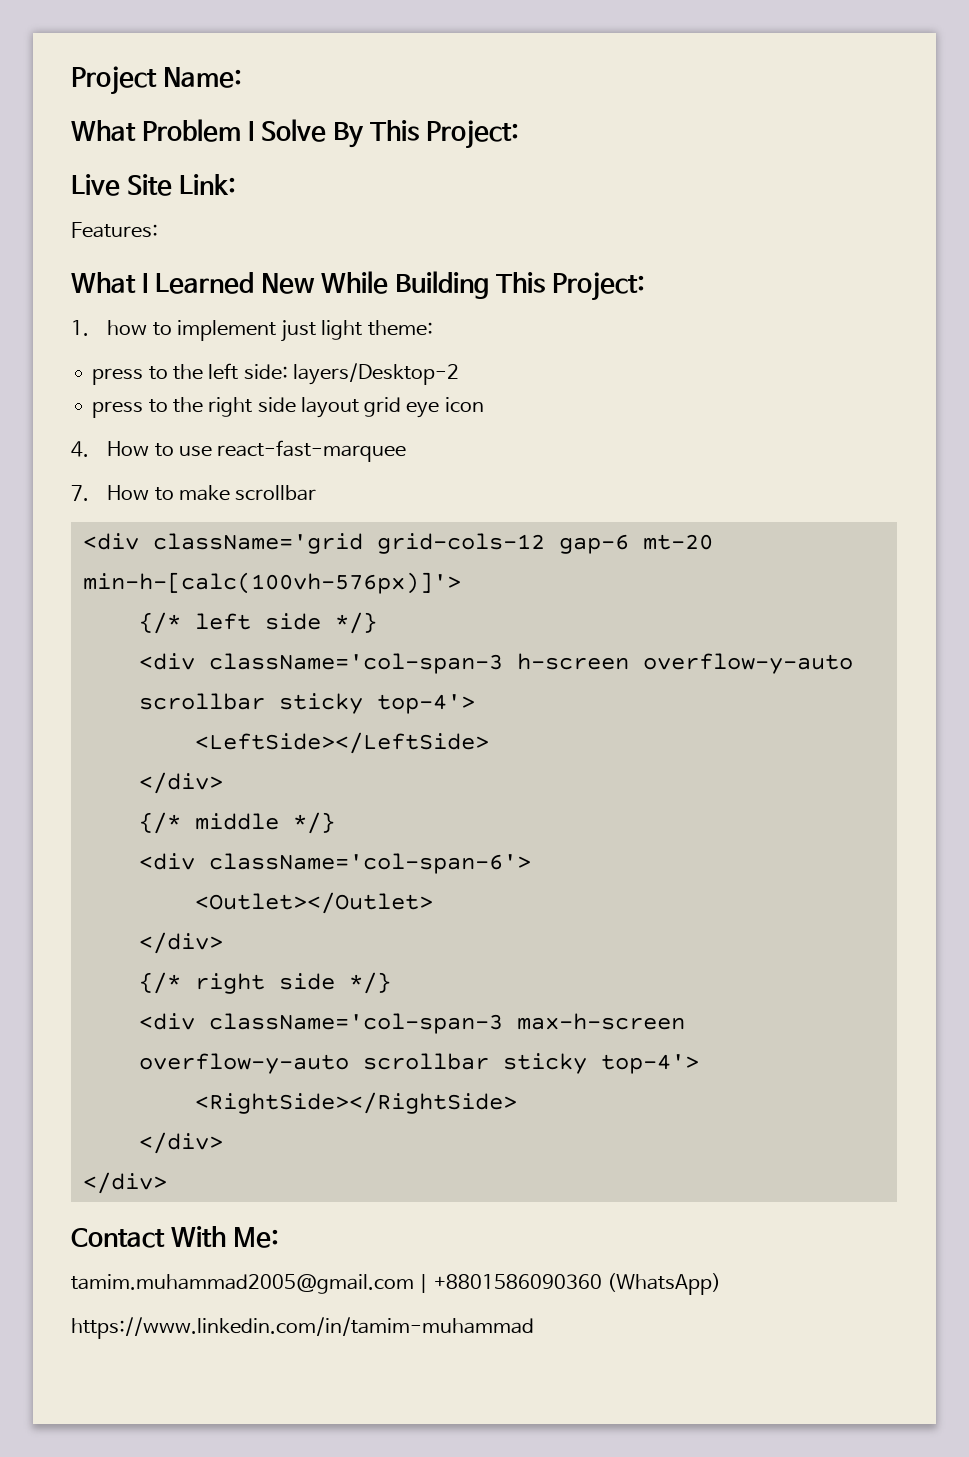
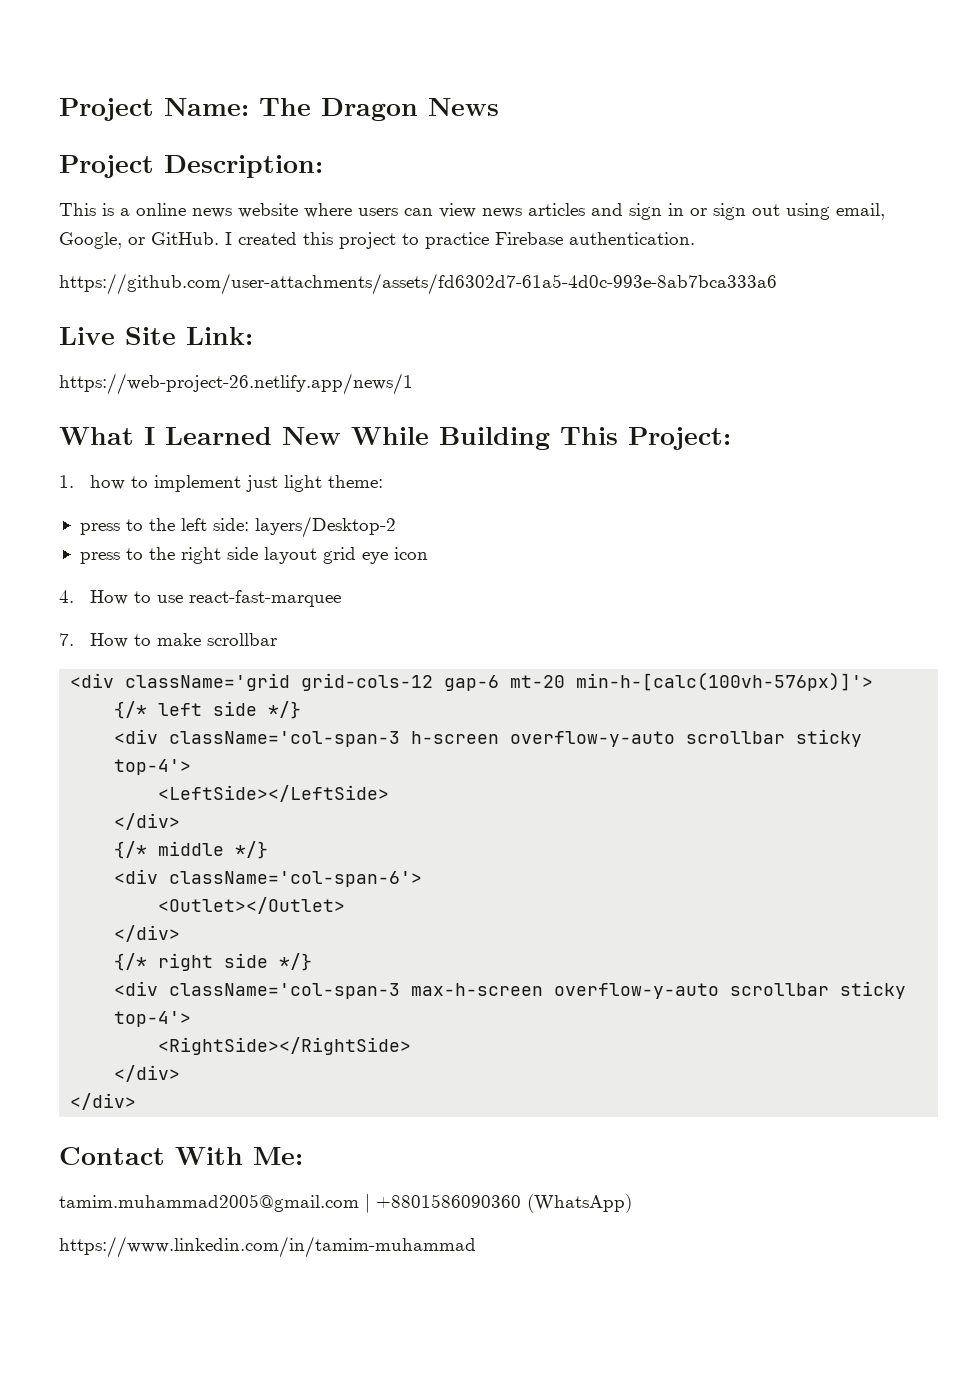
[71,119,520,149] // What Problem I Solve By This Project: -> [259,98,499,121] [59,155,323,178] [59,203,885,220] [59,232,695,249] [59,273,777,295] The Dragon News // Project Description: // This is a online news website where users can view news articles and sign in or sign out using email, Google, or GitHub. I created this project to practice Firebase authentication. // https://github.com/user-attachments/assets/fd6302d7-61a5-4d0c-993e-8ab7bca333a6
[71,222,158,238] Features: -> [59,373,413,395] https://web-project-26.netlify.app/news/1

